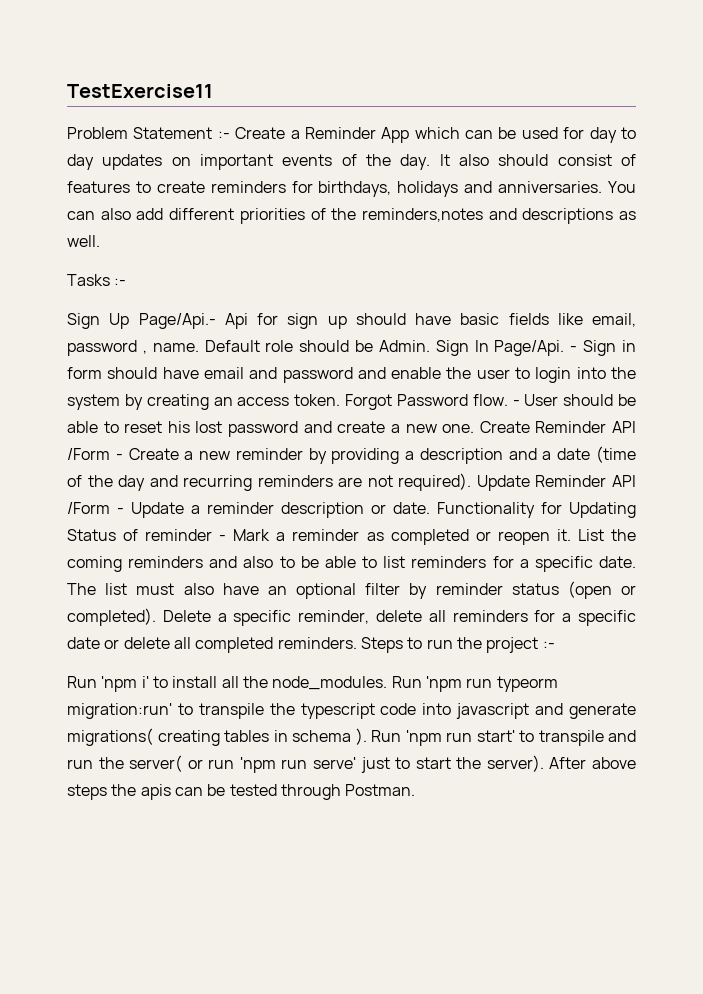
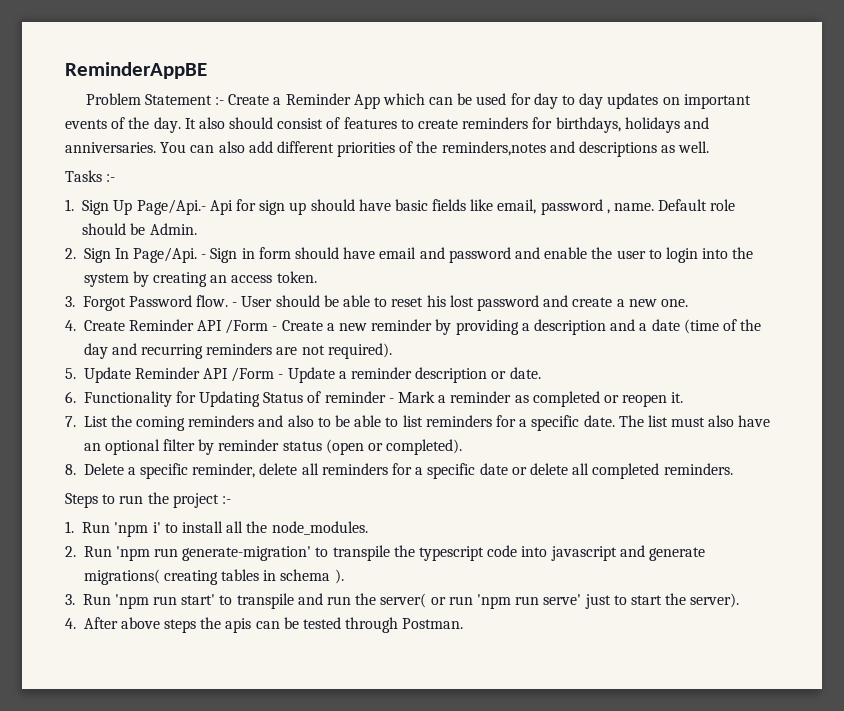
[67,84,213,98] TestExercise11 -> [65,62,207,79] ReminderAppBE
(127, 282) none -> [65,199,74,211] 1.
(430, 346) none -> [65,248,76,259] // 2.
(341, 400) none -> [65,296,75,307] // 3.
(475, 428) none -> [65,320,76,331] // 4.
(472, 482) none -> [65,368,76,379] // 5.
(430, 508) none -> [65,391,76,403] // 6.
(571, 535) none -> [65,416,76,427] // 7.
(156, 617) none -> [65,464,76,475] // 8.
(357, 643) none -> (733, 469) //
(555, 645) none -> [65,521,74,533] 1.
[391,676,558,692] [67,703,172,719] Run 'npm run typeorm migration:run' -> [65,546,312,561] // 2. Run 'npm run generate-migration'
(367, 736) none -> [65,594,75,605] // 3.
(544, 763) none -> [65,618,76,629] // 4.

